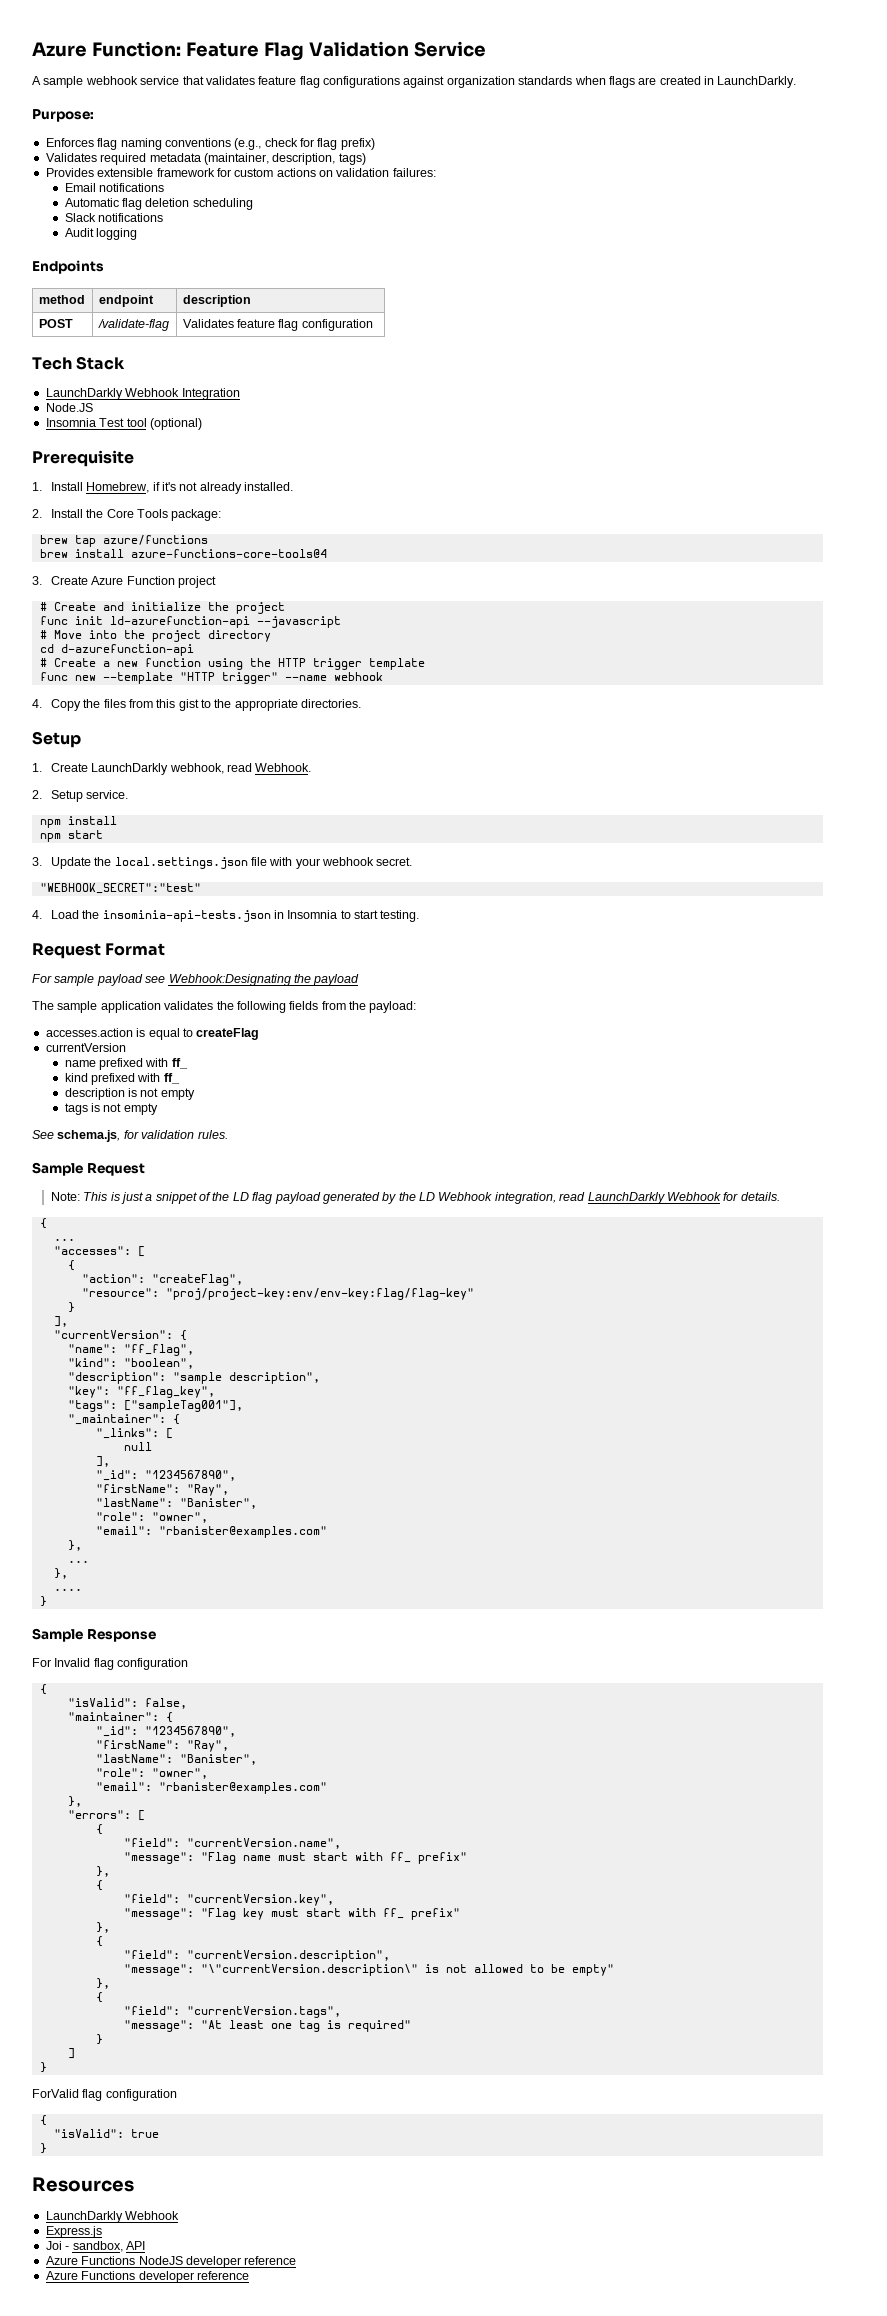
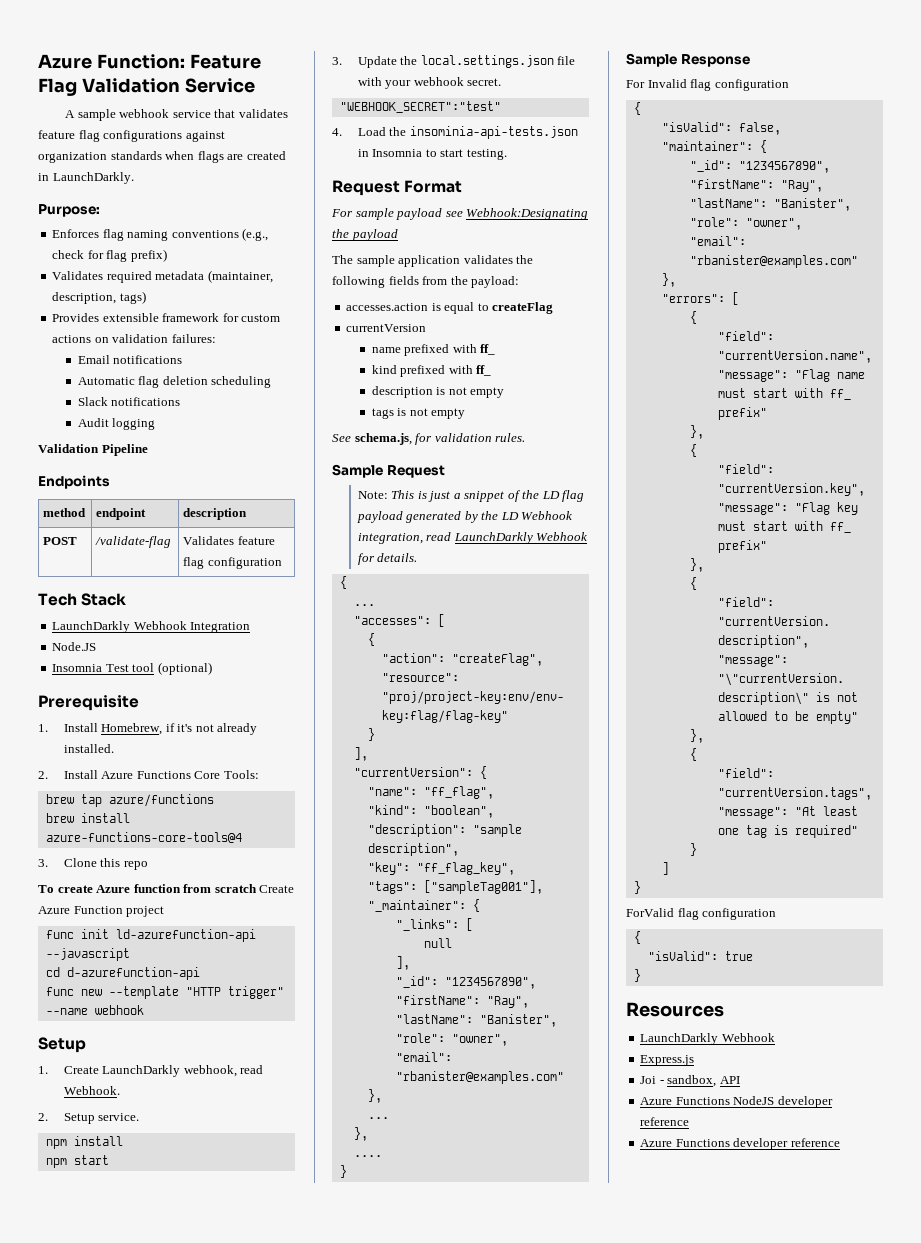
(137, 234) none -> [38,444,148,456] // Validation Pipeline
[86,509,222,521] the Core Tools package: -> [101,770,259,779] Azure Functions Core Tools:
[50,576,216,588] [39,602,285,614] [39,616,341,628] [39,630,271,642] [39,644,194,656] [39,658,425,670] Create Azure Function project // # Create and initialize the project // func init ld-azurefunction-api --javascript // # Move into the project directory // cd d-azurefunction-api // # Create a new function using the HTTP trigger template -> [63,858,148,870] [38,884,295,893] [38,906,165,917] [45,929,256,942] [45,948,130,961] [45,967,200,980] Clone this repo // To create Azure function from scratch Create Azure Function project // func init ld-azurefunction-api --javascript // cd d-azurefunction-api
[32,699,362,711] // 4. Copy the files from this gist to the appropriate directories. -> (144, 1010) none

